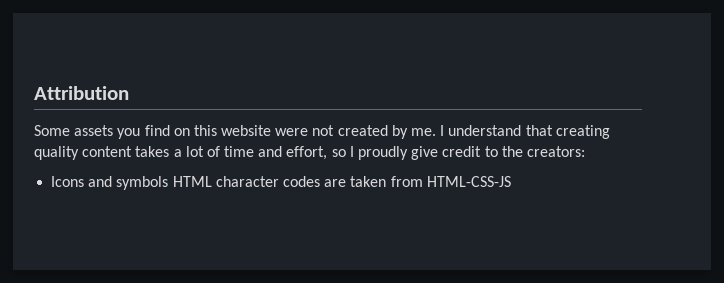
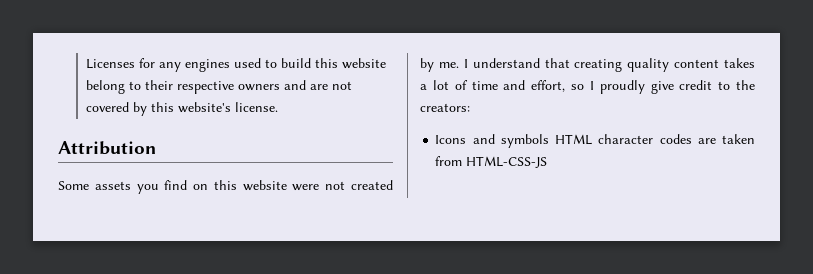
(34, 93) none -> [85,58,386,72] [85,80,352,94] [85,102,278,116] Licenses for any engines used to build this website belong to their respective owners and are not covered by this website's license. //

